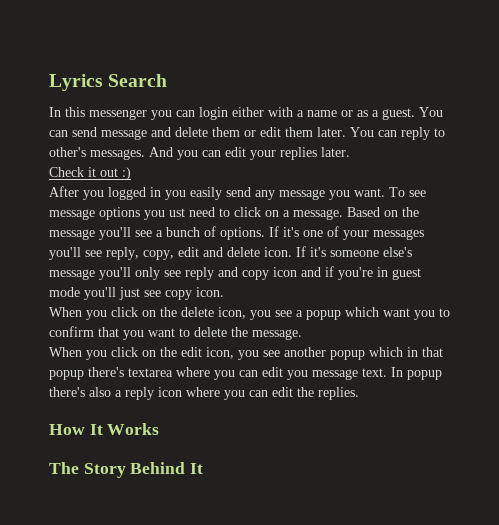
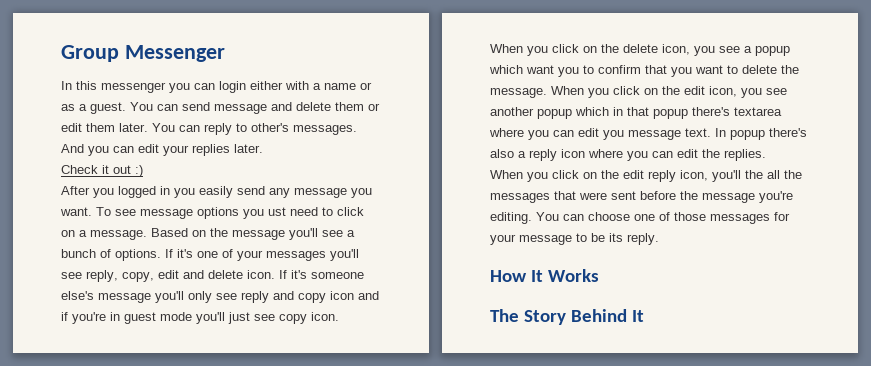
[49,74,168,91] Lyrics Search -> [61,45,225,62] Group Messenger
(302, 334) // -> (547, 93) none
(359, 393) none -> [490,170,802,182] [490,191,793,203] [490,212,790,224] [490,233,659,245] // When you click on the edit reply icon, you'll the all the messages that were sent before the message you're editing. You can choose one of those messages for your message to be its reply.

